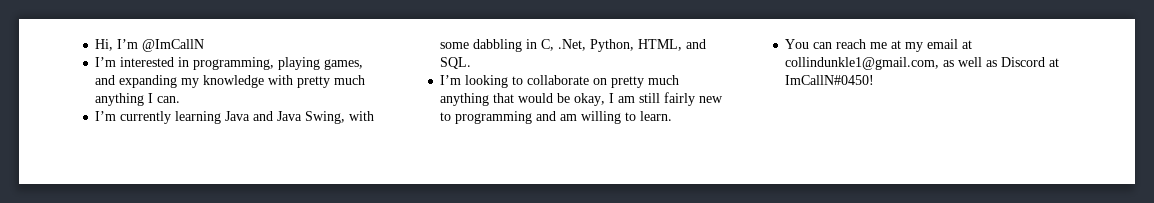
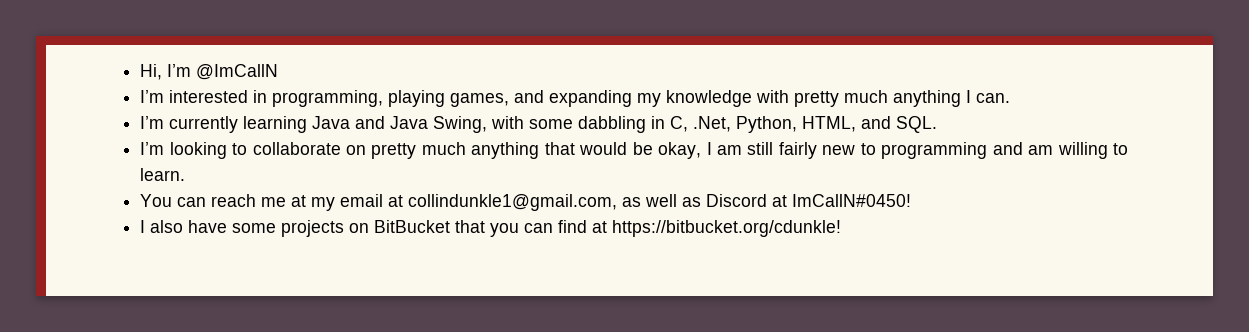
(875, 80) none -> [140,220,842,237] // I also have some projects on BitBucket that you can find at https://bitbucket.org/cdunkle!

